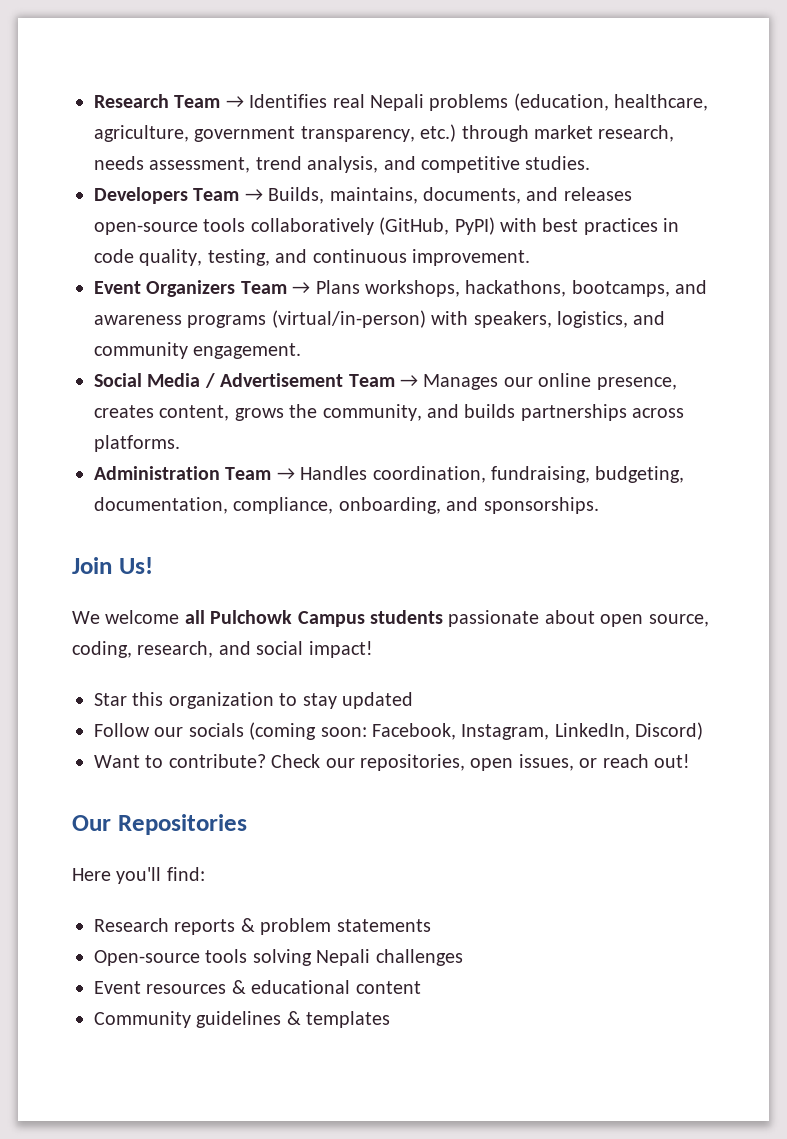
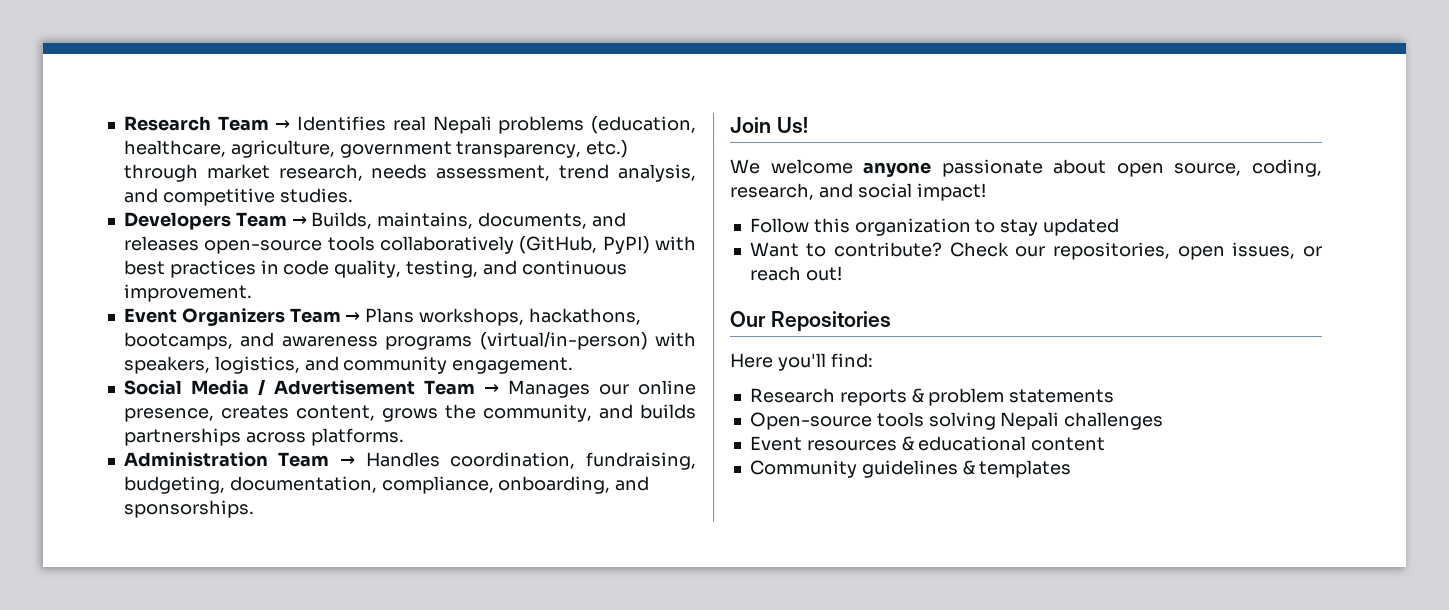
[184,610,443,627] all Pulchowk Campus students -> [863,162,932,177] anyone
[94,693,127,706] Star -> [749,218,809,233] Follow
[94,722,704,740] // Follow our socials (coming soon: Facebook, Instagram, LinkedIn, Discord) -> (1120, 227) none

